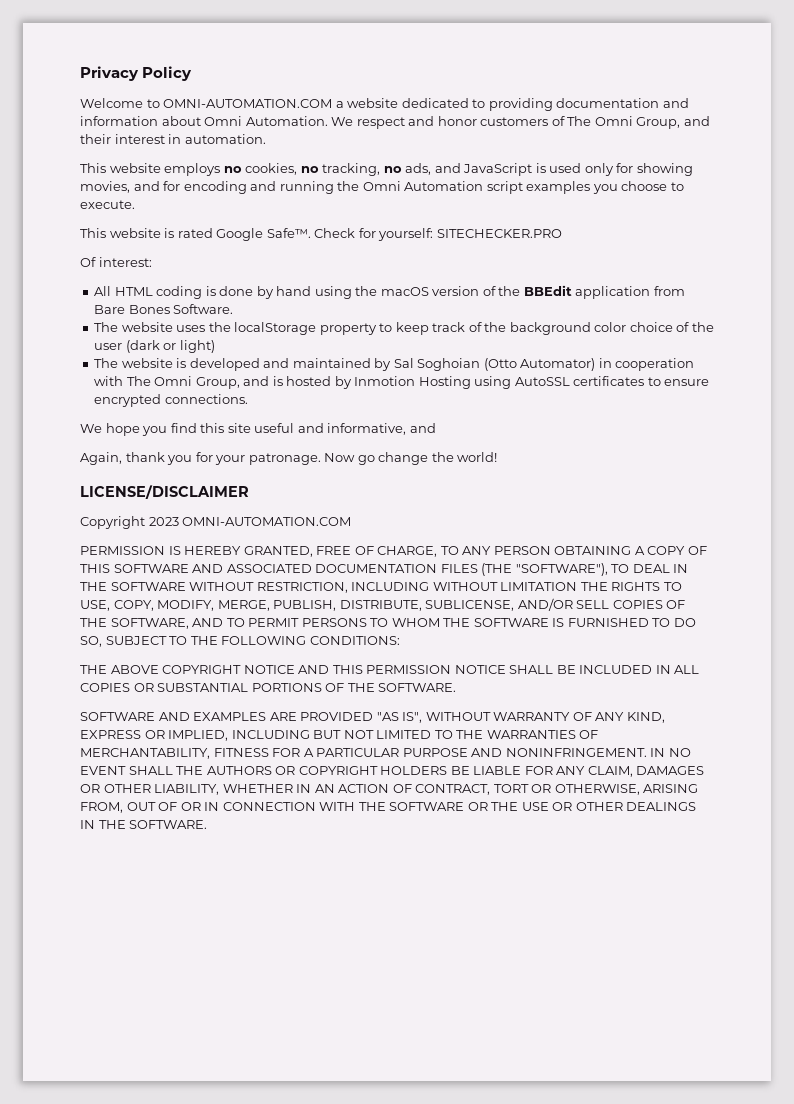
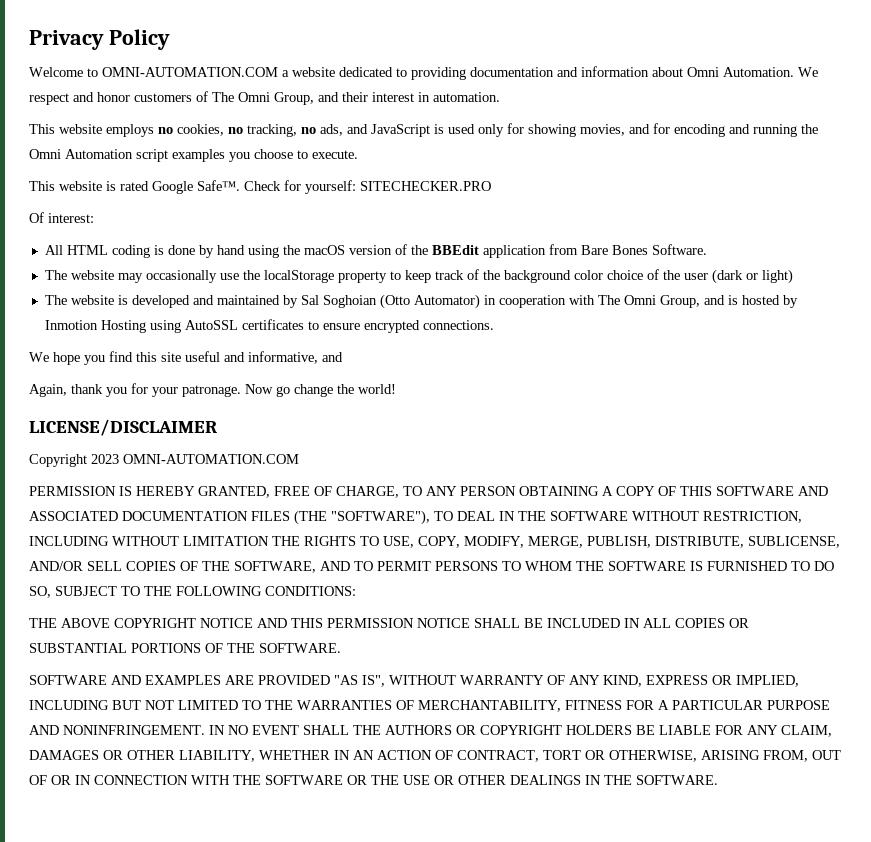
[176,325,206,332] uses -> [117,270,239,283] may occasionally use

